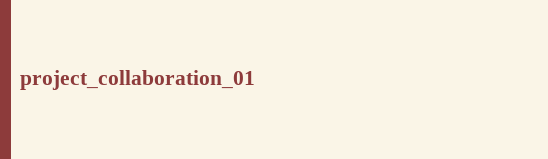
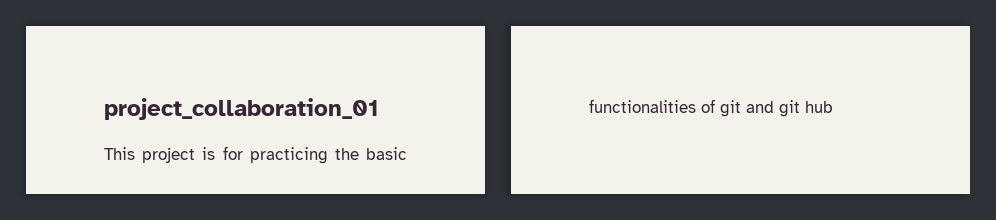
(255, 80) none -> [104,146,407,164] [589,99,833,117] // This project is for practicing the basic functionalities of git and git hub

